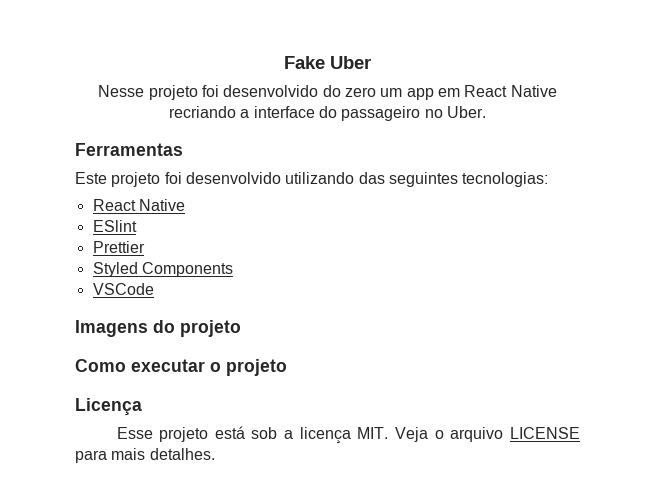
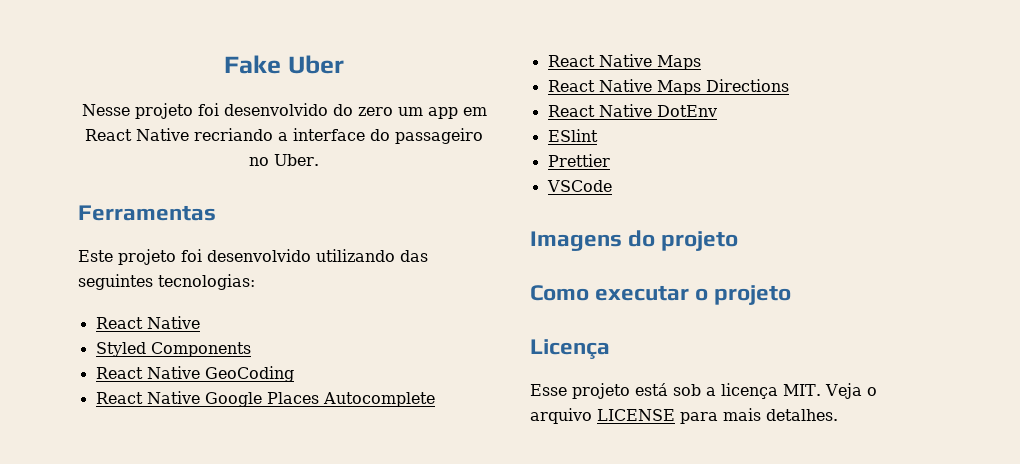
(185, 205) none -> [95,342,251,357] [95,366,294,382] [95,391,435,407] [547,54,701,70] [547,79,789,95] [547,104,717,117] // Styled Components // React Native GeoCoding // React Native Google Places Autocomplete // React Native Maps // React Native Maps Directions // React Native DotEnv
[92,262,233,277] // Styled Components -> (610, 160) none

